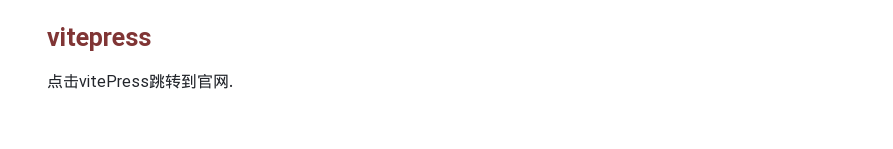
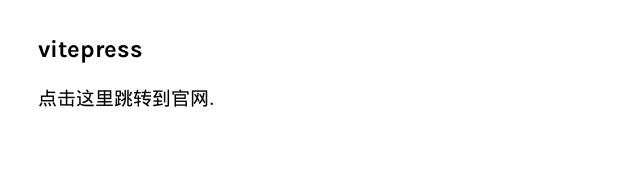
[79,75,149,87] vitePress -> [76,89,114,107] 这里

